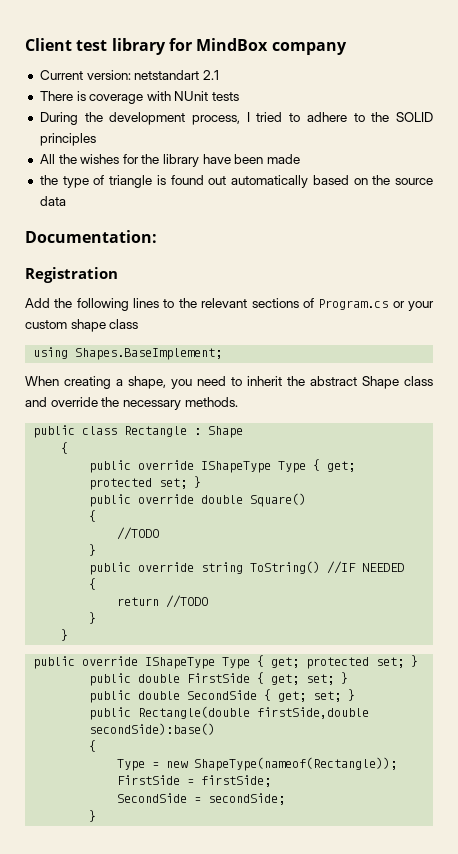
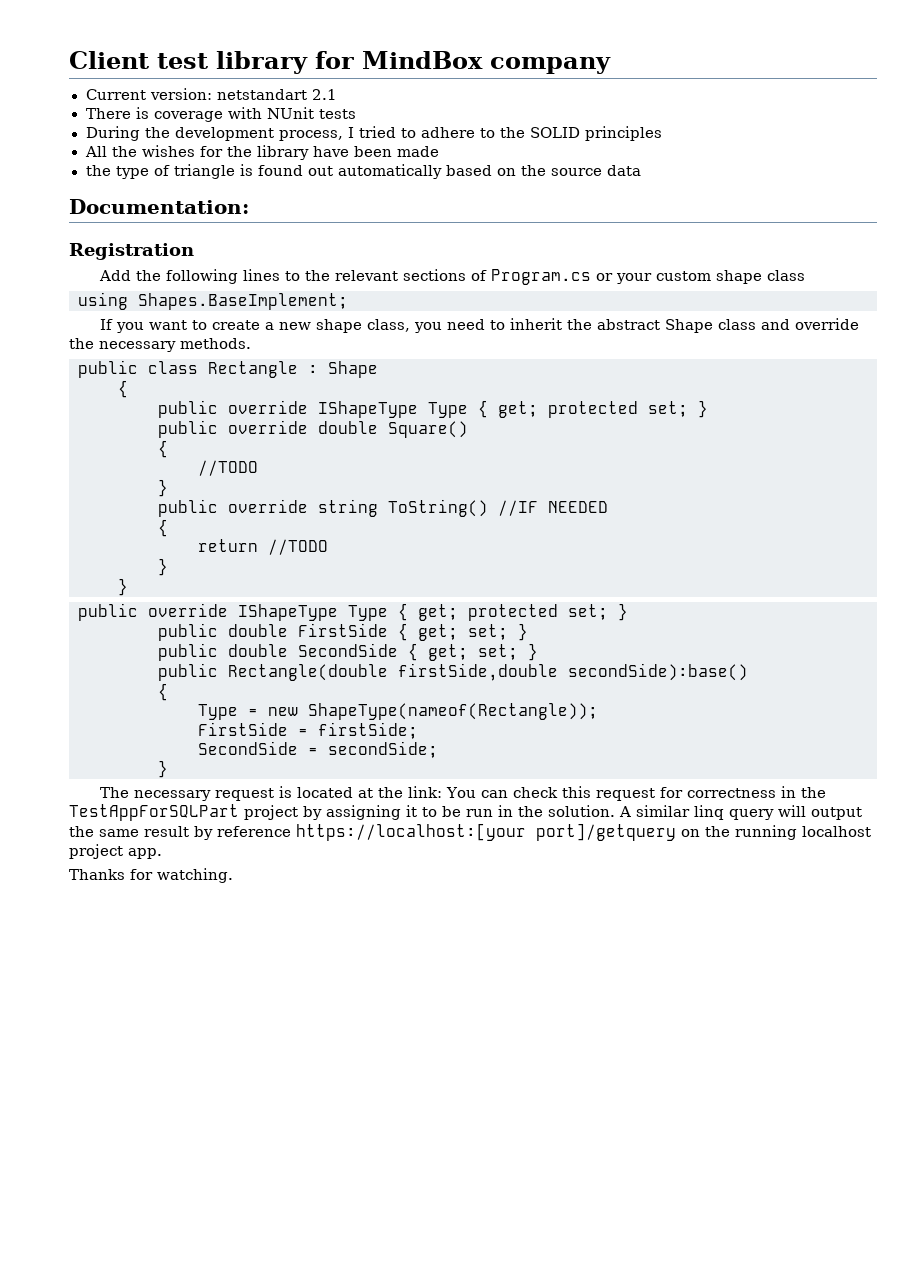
[25,376,166,389] When creating a shape, -> [99,319,410,333] If you want to create a new shape class,
(97, 816) none -> [99,786,826,801] [69,804,862,821] [69,823,871,841] [69,844,162,859] [69,868,233,883] // The necessary request is located at the link: You can check this request for correctness in the TestAppForSQLPart project by assigning it to be run in the solution. A similar linq query will output the same result by reference https://localhost:[your port]/getquery on the running localhost project app. // Thanks for watching.

